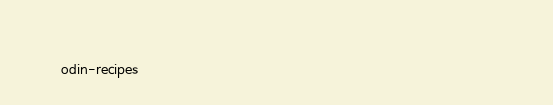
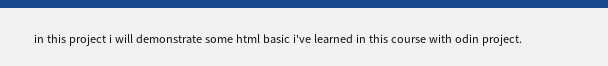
[61,64,138,78] odin-recipes -> [34,34,522,46] in this project i will demonstrate some html basic i've learned in this course with odin project.

